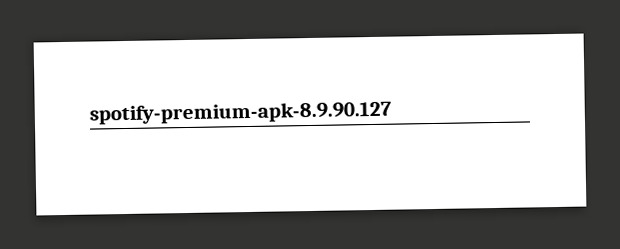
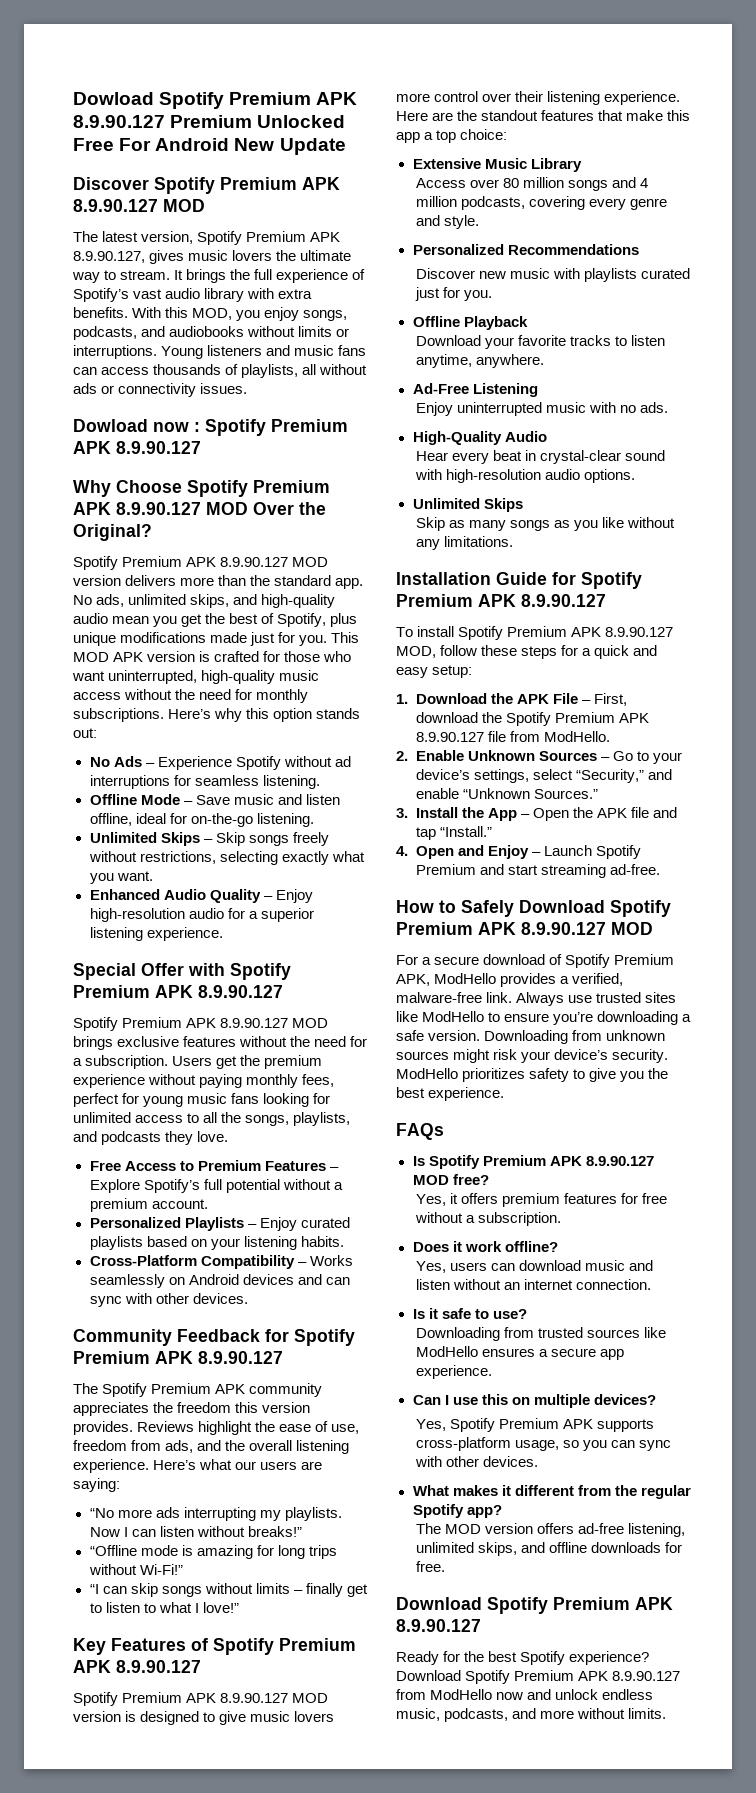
[89,100,392,125] spotify-premium-apk-8.9.90.127 -> [73,92,358,109] [73,115,346,128] [73,138,346,155] [73,177,340,194] [73,199,205,212] [73,231,341,245] [73,250,352,264] [72,269,366,283] [73,288,313,302] [73,307,348,321] [73,326,350,340] [73,345,367,359] [73,364,368,378] [73,383,248,397] [73,419,348,436] [73,441,201,454] [73,480,330,497] [73,502,326,515] [73,524,152,541] [73,556,329,570] [73,575,364,589] [73,594,336,608] [73,613,358,627] [73,632,360,646] [73,651,352,662] [72,670,320,684] [73,689,309,703] [73,708,361,722] [73,728,97,738] [89,756,351,770] [89,775,320,789] [89,794,340,805] [89,813,314,827] [89,832,329,846] [88,851,365,865] [89,871,153,884] [89,889,313,903] [89,908,314,922] [89,927,223,941] [73,963,291,980] [73,985,283,998] [73,1017,329,1031] [73,1036,368,1050] [73,1055,323,1069] [73,1074,335,1088] [73,1093,331,1107] [73,1112,351,1126] [73,1131,229,1145] [89,1160,339,1171] [89,1179,343,1193] [89,1198,208,1212] [89,1217,350,1231] [89,1236,344,1250] [89,1255,353,1269] [89,1274,350,1288] [89,1293,248,1307] [73,1329,355,1346] [73,1351,283,1364] [73,1383,323,1397] [73,1402,311,1416] [73,1421,360,1435] [73,1440,350,1454] [73,1459,323,1473] [73,1478,120,1492] [89,1507,342,1521] [89,1526,302,1537] [89,1545,337,1559] [88,1564,183,1575] [89,1583,368,1597] [89,1602,239,1613] [73,1638,356,1655] [73,1660,201,1673] [73,1692,329,1706] [73,1711,335,1725] [396,91,681,105] [396,110,691,121] [396,129,508,143] [412,158,582,172] [415,177,649,191] [415,196,667,210] [415,215,479,229] [412,244,639,255] [415,268,691,282] [414,287,492,301] [412,316,528,330] [415,335,666,349] [415,354,544,368] [412,383,538,397] [415,402,669,416] [412,431,547,445] [415,450,666,464] [414,469,635,483] [412,498,523,512] [415,517,676,531] [415,536,513,550] [396,572,642,589] [396,594,606,607] [396,626,674,640] [396,645,658,659] [396,665,473,678] [396,693,628,706] [415,712,649,726] [415,731,610,742] [396,750,683,764] [415,769,672,783] [415,788,598,799] [396,807,678,821] [415,826,492,840] [396,845,642,859] [415,864,660,878] [396,900,671,917] [396,922,653,935] [396,954,675,968] [396,973,624,987] [396,992,677,1006] [396,1011,692,1025] [396,1030,666,1044] [396,1049,669,1063] [396,1068,669,1082] [396,1087,505,1101] [396,1123,444,1140] [412,1155,654,1169] [412,1174,489,1185] [415,1193,668,1207] [414,1212,561,1226] [412,1241,558,1252] [415,1260,654,1273] [415,1279,651,1290] [412,1308,527,1319] [415,1327,666,1341] [415,1346,624,1360] [415,1365,492,1379] [412,1394,656,1408] [415,1418,654,1432] [415,1437,672,1451] [414,1456,538,1467] [412,1485,691,1499] [412,1504,502,1518] [415,1523,686,1537] [415,1542,683,1556] [415,1561,445,1572] [396,1597,673,1614] [396,1619,481,1632] [396,1651,650,1665] [396,1670,681,1684] [396,1689,654,1700] [396,1708,667,1722] Dowload Spotify Premium APK 8.9.90.127 Premium Unlocked Free For Android New Update // Discover Spotify Premium APK 8.9.90.127 MOD // The latest version, Spotify Premium APK 8.9.90.127, gives music lovers the ultimate way to stream. It brings the full experience of Spotify’s vast audio library with extra benefits. With this MOD, you enjoy songs, podcasts, and audiobooks without limits or interruptions. Young listeners and music fans can access thousands of playlists, all without ads or connectivity issues. // Dowload now : Spotify Premium APK 8.9.90.127 // Why Choose Spotify Premium APK 8.9.90.127 MOD Over the Original? // Spotify Premium APK 8.9.90.127 MOD version delivers more than the standard app. No ads, unlimited skips, and high-quality audio mean you get the best of Spotify, plus unique modifications made just for you. This MOD APK version is crafted for those who want uninterrupted, high-quality music access without the need for monthly subscriptions. Here’s why this option stands out: // No Ads – Experience Spotify without ad interruptions for seamless listening. // Offline Mode – Save music and listen offline, ideal for on-the-go listening. // Unlimited Skips – Skip songs freely without restrictions, selecting exactly what you want. // Enhanced Audio Quality – Enjoy high-resolution audio for a superior listening experience. // Special Offer with Spotify Premium APK 8.9.90.127 // Spotify Premium APK 8.9.90.127 MOD brings exclusive features without the need for a subscription. Users get the premium experience without paying monthly fees, perfect for young music fans looking for unlimited access to all the songs, playlists, and podcasts they love. // Free Access to Premium Features – Explore Spotify’s full potential without a premium account. // Personalized Playlists – Enjoy curated playlists based on your listening habits. // Cross-Platform Compatibility – Works seamlessly on Android devices and can sync with other devices. // Community Feedback for Spotify Premium APK 8.9.90.127 // The Spotify Premium APK community appreciates the freedom this version provides. Reviews highlight the ease of use, freedom from ads, and the overall listening experience. Here’s what our users are saying: // “No more ads interrupting my playlists. Now I can listen without breaks!” // “Offline mode is amazing for long trips without Wi-Fi!” // “I can skip songs without limits – finally get to listen to what I love!” // Key Features of Spotify Premium APK 8.9.90.127 // Spotify Premium APK 8.9.90.127 MOD version is designed to give music lovers more control over their listening experience. Here are the standout features that make this app a top choice: // Extensive Music Library // Access over 80 million songs and 4 million podcasts, covering every genre and style. // Personalized Recommendations // Discover new music with playlists curated just for you. // Offline Playback // Download your favorite tracks to listen anytime, anywhere. // Ad-Free Listening // Enjoy uninterrupted music with no ads. // High-Quality Audio // Hear every beat in crystal-clear sound with high-resolution audio options. // Unlimited Skips // Skip as many songs as you like without any limitations. // Installation Guide for Spotify Premium APK 8.9.90.127 // To install Spotify Premium APK 8.9.90.127 MOD, follow these steps for a quick and easy setup: // 1. Download the APK File – First, download the Spotify Premium APK 8.9.90.127 file from ModHello. // 2. Enable Unknown Sources – Go to your device’s settings, select “Security,” and enable “Unknown Sources.” // 3. Install the App – Open the APK file and tap “Install.” // 4. Open and Enjoy – Launch Spotify Premium and start streaming ad-free. // How to Safely Download Spotify Premium APK 8.9.90.127 MOD // For a secure download of Spotify Premium APK, ModHello provides a verified, malware-free link. Always use trusted sites like ModHello to ensure you’re downloading a safe version. Downloading from unknown sources might risk your device’s security. ModHello prioritizes safety to give you the best experience. // FAQs // Is Spotify Premium APK 8.9.90.127 MOD free? // Yes, it offers premium features for free without a subscription. // Does it work offline? // Yes, users can download music and listen without an internet connection. // Is it safe to use? // Downloading from trusted sources like ModHello ensures a secure app experience. // Can I use this on multiple devices? // Yes, Spotify Premium APK supports cross-platform usage, so you can sync with other devices. // What makes it different from the regular Spotify app? // The MOD version offers ad-free listening, unlimited skips, and offline downloads for free. // Download Spotify Premium APK 8.9.90.127 // Ready for the best Spotify experience? Download Spotify Premium APK 8.9.90.127 from ModHello now and unlock endless music, podcasts, and more without limits.

